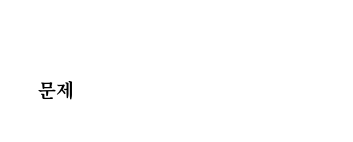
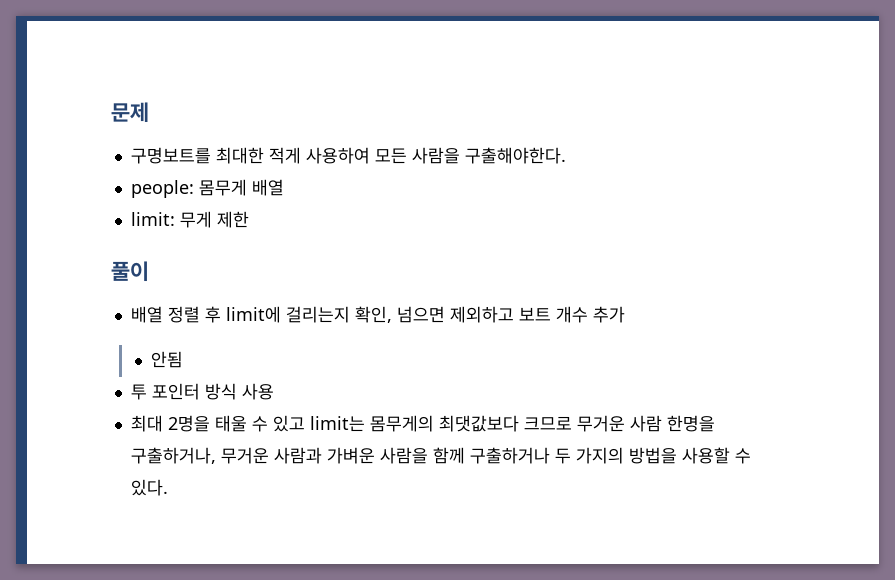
(74, 90) none -> [130,147,566,164] [130,179,284,198] [130,211,249,228] [111,261,149,282] [130,306,625,323] [151,351,184,368] [130,383,274,400] [130,415,715,432] [130,447,751,464] [130,479,168,496] // 구명보트를 최대한 적게 사용하여 모든 사람을 구출해야한다. // people: 몸무게 배열 // limit: 무게 제한 // 풀이 // 배열 정렬 후 limit에 걸리는지 확인, 넘으면 제외하고 보트 개수 추가 // 안됨 // 투 포인터 방식 사용 // 최대 2명을 태울 수 있고 limit는 몸무게의 최댓값보다 크므로 무거운 사람 한명을 구출하거나, 무거운 사람과 가벼운 사람을 함께 구출하거나 두 가지의 방법을 사용할 수 있다.

